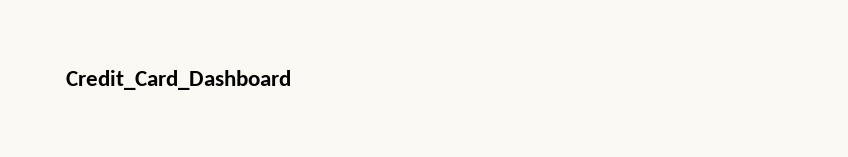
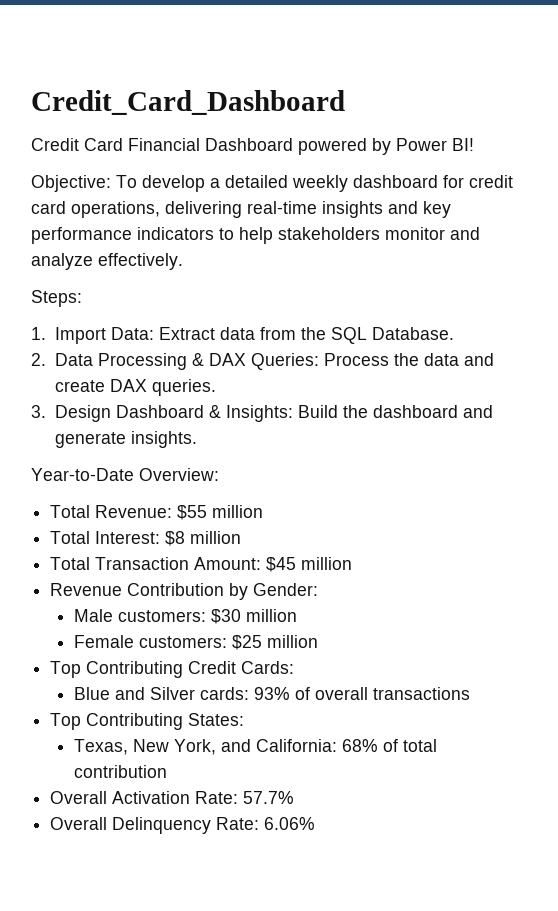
(291, 80) none -> [31,138,474,155] [31,175,513,192] [31,201,451,218] [31,227,480,244] [31,253,183,270] [31,290,82,307] [31,327,454,344] [31,353,494,370] [54,379,216,396] [31,405,493,422] [54,431,197,448] [31,468,219,481] [50,505,264,520] [50,531,242,546] [50,557,353,572] [50,583,319,600] [73,609,297,624] [73,635,318,650] [50,661,295,678] [73,687,470,700] [50,713,245,730] [73,739,437,755] [73,765,167,778] [50,791,295,804] [50,817,316,834] // Credit Card Financial Dashboard powered by Power BI! // Objective: To develop a detailed weekly dashboard for credit card operations, delivering real-time insights and key performance indicators to help stakeholders monitor and analyze effectively. // Steps: // 1. Import Data: Extract data from the SQL Database. // 2. Data Processing & DAX Queries: Process the data and create DAX queries. // 3. Design Dashboard & Insights: Build the dashboard and generate insights. // Year-to-Date Overview: // Total Revenue: $55 million // Total Interest: $8 million // Total Transaction Amount: $45 million // Revenue Contribution by Gender: // Male customers: $30 million // Female customers: $25 million // Top Contributing Credit Cards: // Blue and Silver cards: 93% of overall transactions // Top Contributing States: // Texas, New York, and California: 68% of total contribution // Overall Activation Rate: 57.7% // Overall Delinquency Rate: 6.06%

